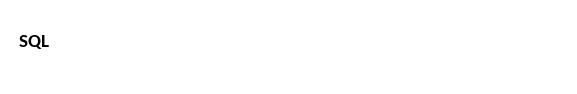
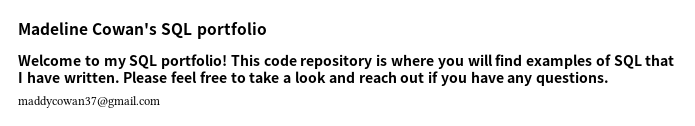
[19,35,49,49] SQL -> [18,22,267,39] [18,54,675,69] [18,71,610,86] [18,96,160,108] Madeline Cowan's SQL portfolio // Welcome to my SQL portfolio! This code repository is where you will find examples of SQL that I have written. Please feel free to take a look and reach out if you have any questions. // maddycowan37@gmail.com

